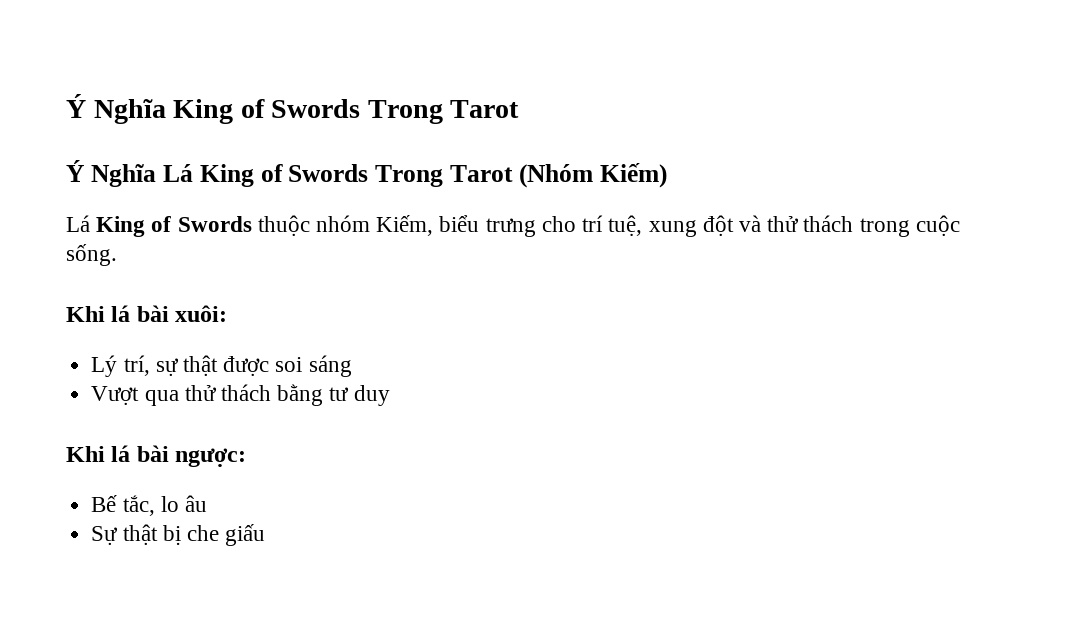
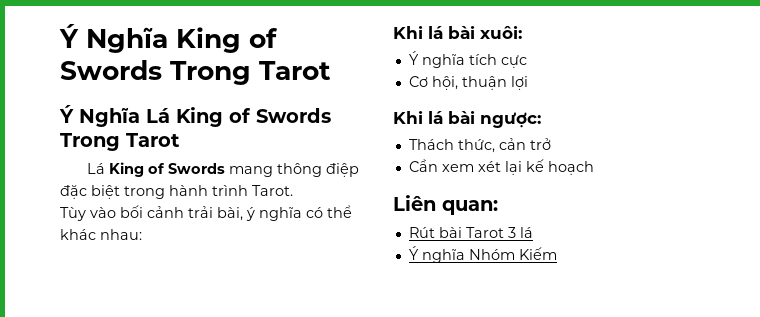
[519,163,667,188] [66,215,960,237] [66,244,117,266] [66,305,228,322] [91,355,352,377] [91,384,390,406] [66,445,247,467] [91,495,207,516] [91,524,266,546] (Nhóm Kiếm) // Lá King of Swords thuộc nhóm Kiếm, biểu trưng cho trí tuệ, xung đột và thử thách trong cuộc sống. // Khi lá bài xuôi: // Lý trí, sự thật được soi sáng // Vượt qua thử thách bằng tư duy // Khi lá bài ngược: // Bế tắc, lo âu // Sự thật bị che giấu -> [86,162,359,177] [60,185,293,199] [60,205,352,221] [60,229,142,240] [393,26,522,39] [408,51,527,68] [408,76,528,90] [393,111,541,128] [408,138,551,153] [408,159,594,175] [393,195,498,215] [408,227,533,238] [408,246,557,263] // Lá King of Swords mang thông điệp đặc biệt trong hành trình Tarot. // Tùy vào bối cảnh trải bài, ý nghĩa có thể khác nhau: // Khi lá bài xuôi: // Ý nghĩa tích cực // Cơ hội, thuận lợi // Khi lá bài ngược: // Thách thức, cản trở // Cần xem xét lại kế hoạch // Liên quan: // Rút bài Tarot 3 lá // Ý nghĩa Nhóm Kiếm

